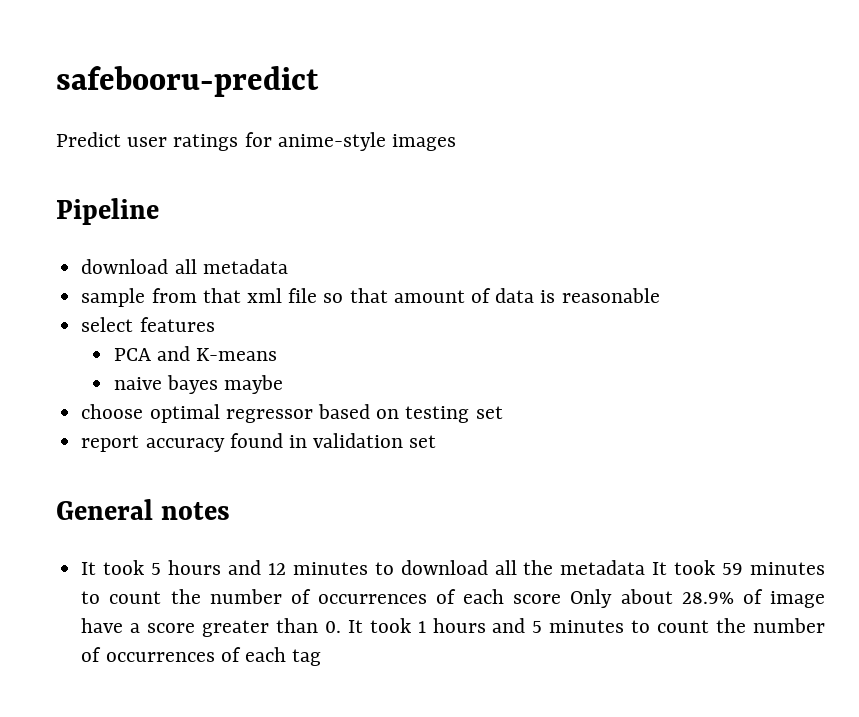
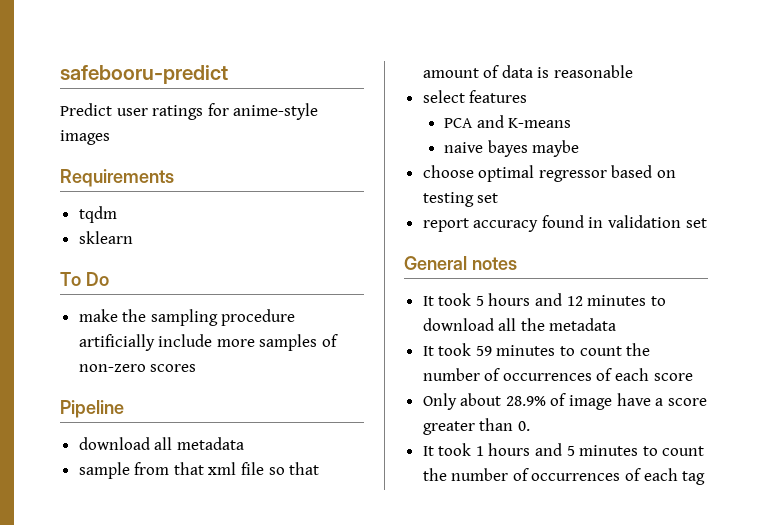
(457, 142) none -> [60,169,174,187] [78,206,117,223] [78,231,133,244] [60,272,109,286] [78,309,296,326] [78,334,339,351] [78,364,197,372] // Requirements // tqdm // sklearn // To Do // make the sampling procedure artificially include more samples of non-zero scores
(646, 567) none -> (617, 324) //
(562, 599) none -> (693, 377) //
(341, 627) none -> (530, 426) //

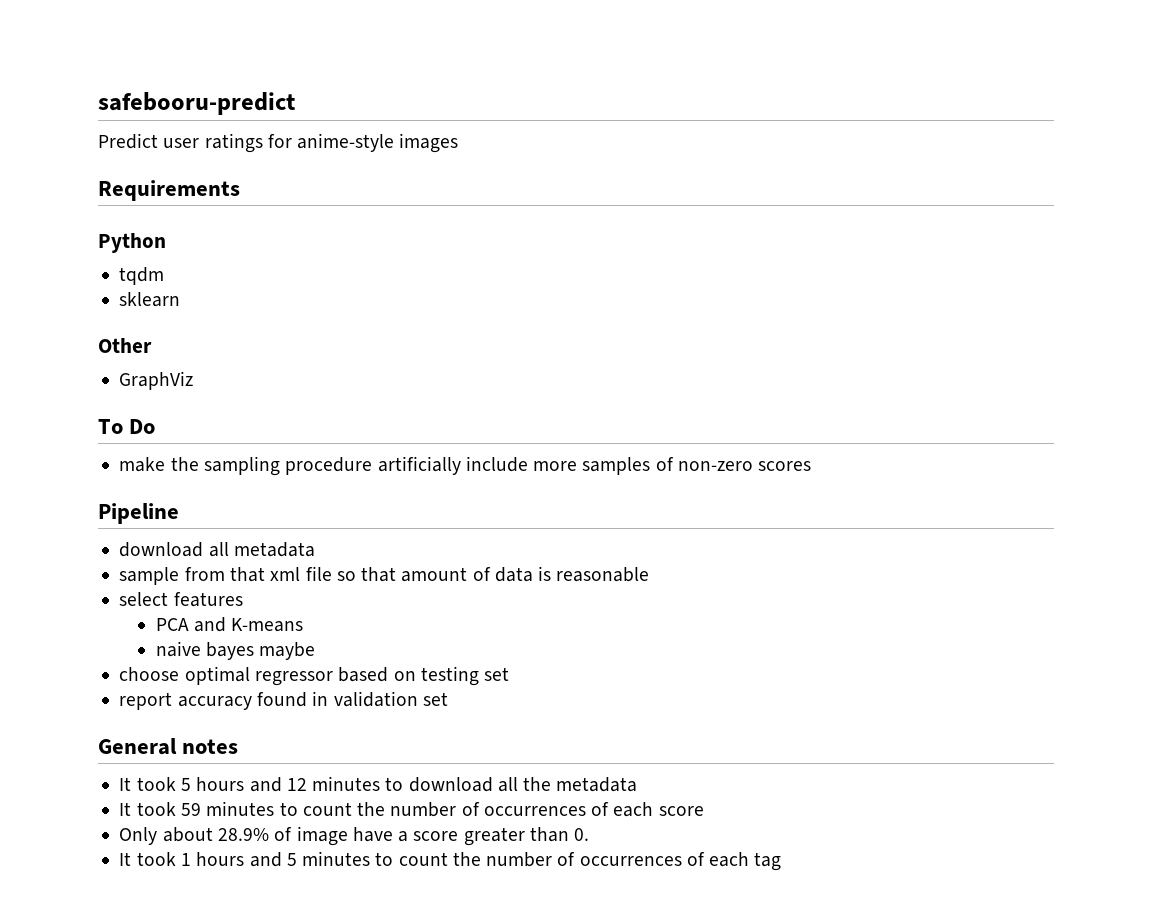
(174, 178) none -> [98,233,166,253] // Python
(133, 237) none -> [98,338,152,353] [119,371,194,390] // Other // GraphViz

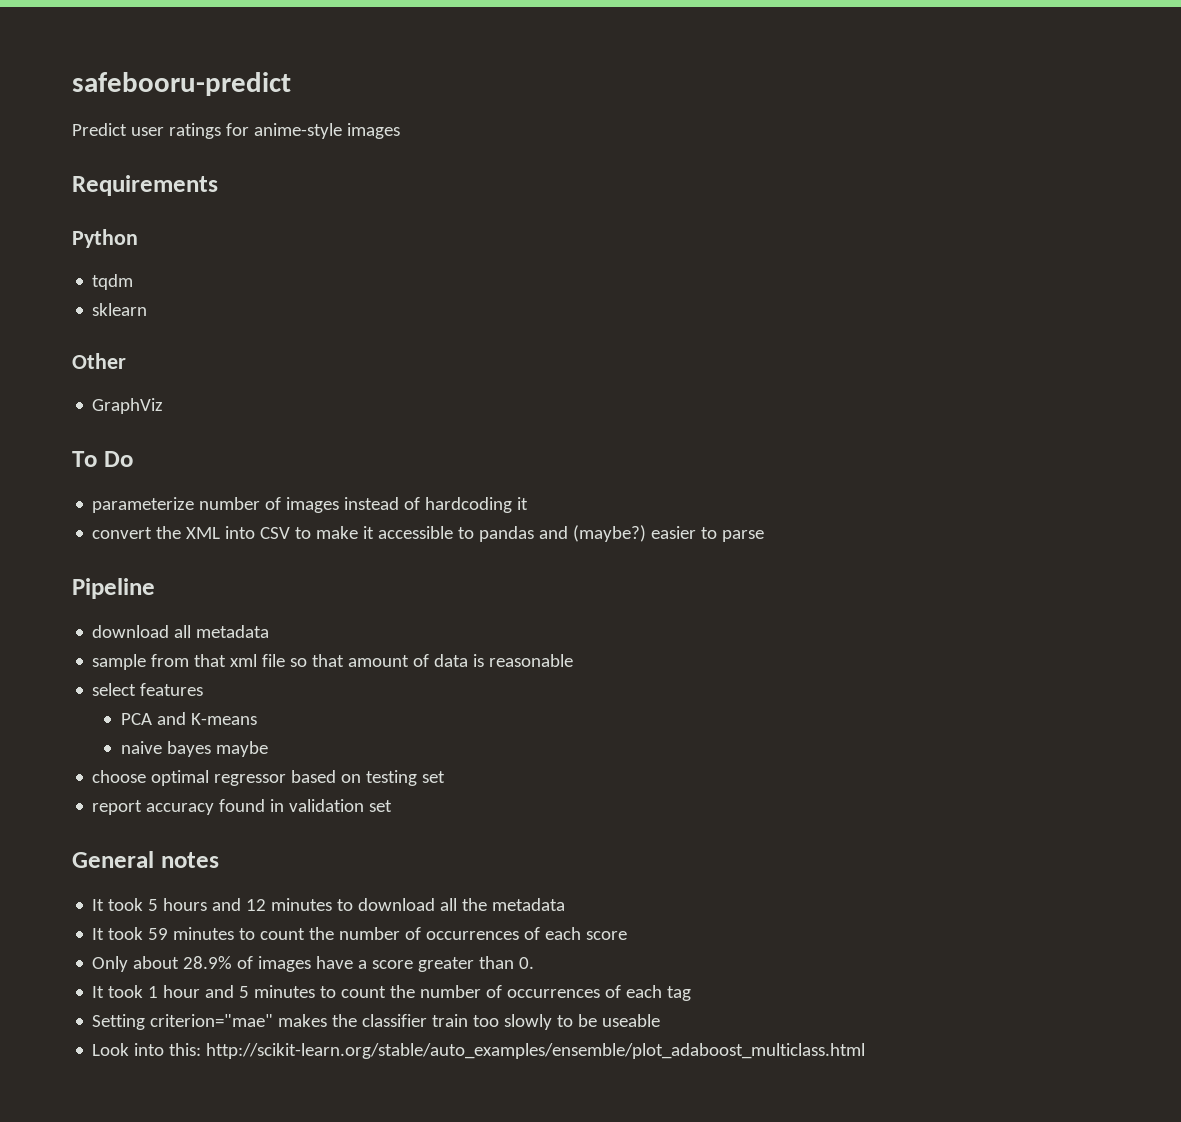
[119,456,812,476] make the sampling procedure artificially include more samples of non-zero scores -> [92,497,529,513] [92,525,765,542] parameterize number of images instead of hardcoding it // convert the XML into CSV to make it accessible to pandas and (maybe?) easier to parse
[296,826,348,846] image -> [258,956,312,972] images
[196,852,245,866] hours -> [163,985,201,998] hour
(782, 861) none -> [92,1014,661,1030] [92,1043,866,1059] // Setting criterion="mae" makes the classifier train too slowly to be useable // Look into this: http://scikit-learn.org/stable/auto_examples/ensemble/plot_adaboost_multiclass.html

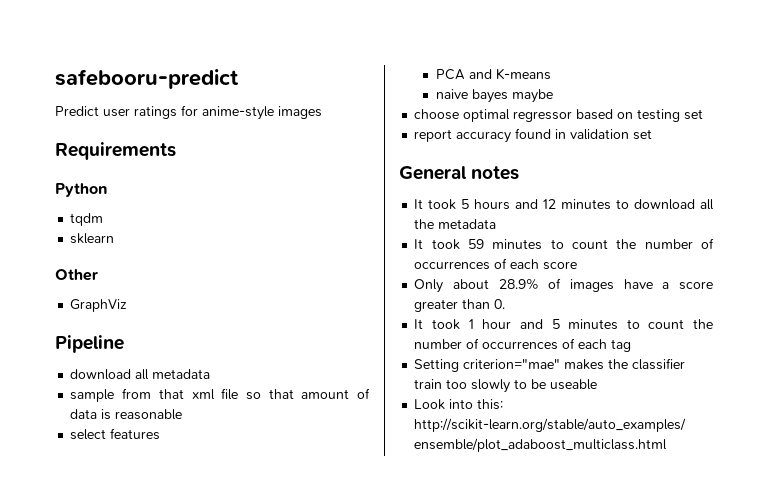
[72,451,133,467] [92,497,529,513] [92,525,765,542] // To Do // parameterize number of images instead of hardcoding it // convert the XML into CSV to make it accessible to pandas and (maybe?) easier to parse -> (128, 305) none

